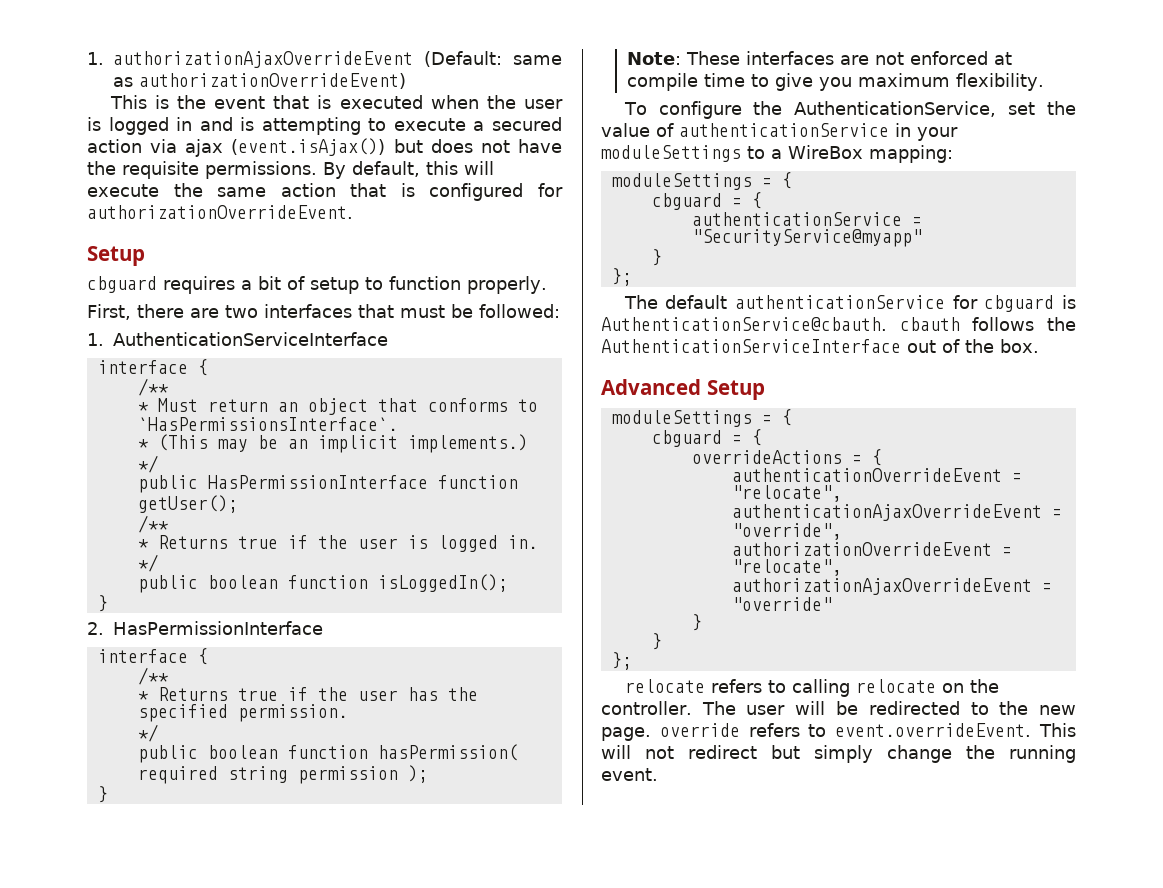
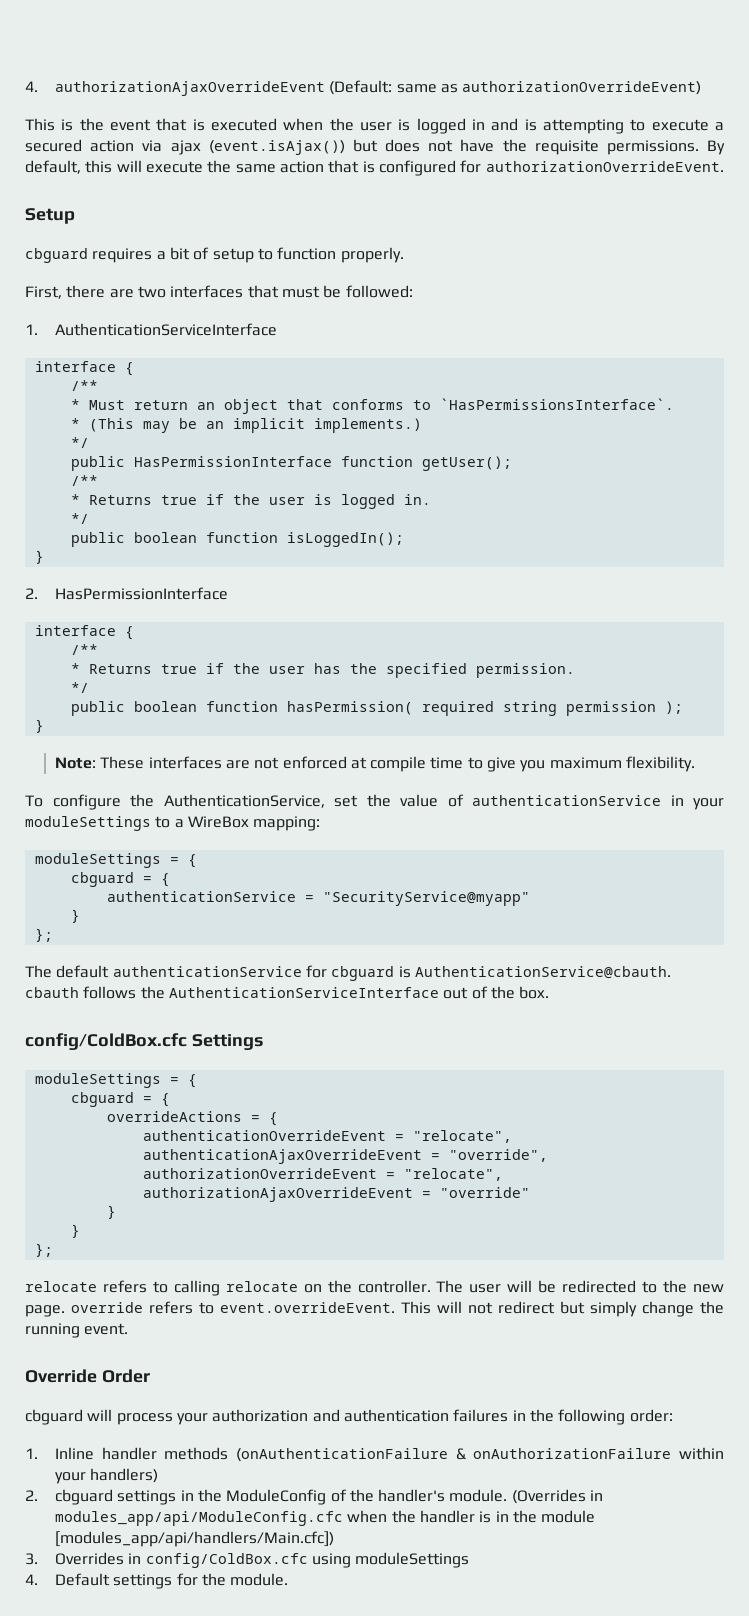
[87,52,104,65] 1. -> [25,81,38,92] 4.
[601,379,765,400] Advanced Setup -> [25,1033,263,1050] config/ColdBox.cfc Settings
(658, 774) none -> [25,1369,150,1383] [25,1409,673,1425] [25,1447,724,1462] [54,1468,159,1484] [25,1489,604,1505] [54,1510,596,1526] [54,1531,334,1547] [25,1552,470,1568] [25,1573,289,1589] // Override Order // cbguard will process your authorization and authentication failures in the following order: // 1. Inline handler methods (onAuthenticationFailure & onAuthorizationFailure within your handlers) // 2. cbguard settings in the ModuleConfig of the handler's module. (Overrides in modules_app/api/ModuleConfig.cfc when the handler is in the module [modules_app/api/handlers/Main.cfc]) // 3. Overrides in config/ColdBox.cfc using moduleSettings // 4. Default settings for the module.

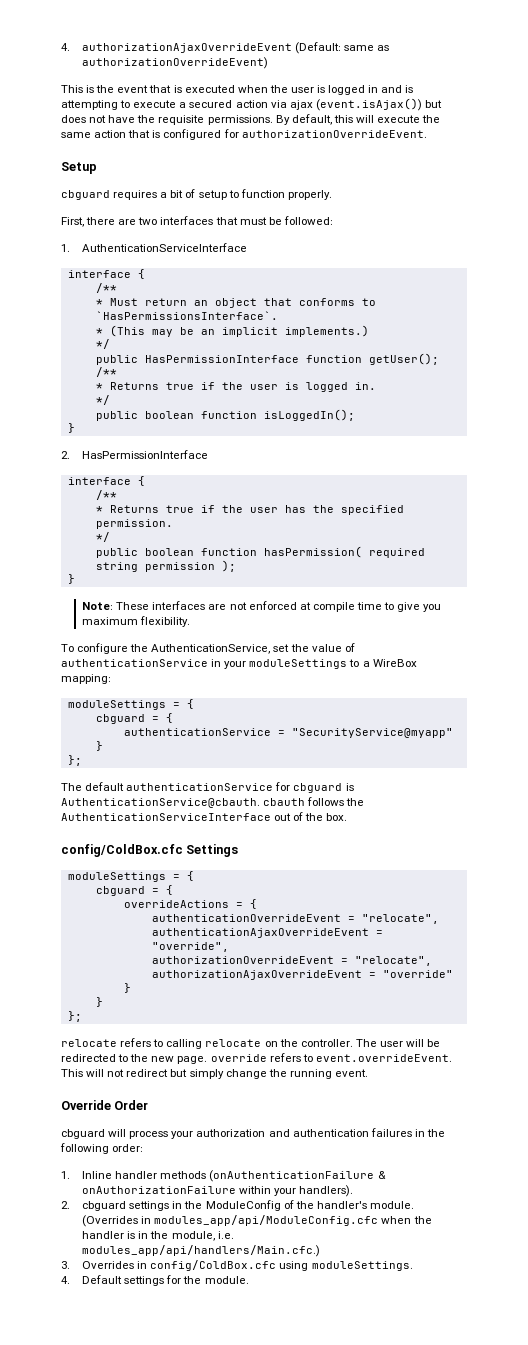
[90,1468,159,1483] handlers) -> [299,1185,354,1197] handlers).
[541,1510,596,1523] [54,1531,334,1547] module [modules_app/api/handlers/Main.cfc]) -> [171,1231,234,1241] [82,1245,321,1257] module, i.e. modules_app/api/handlers/Main.cfc.)
[355,1552,470,1568] moduleSettings -> [311,1261,413,1271] moduleSettings.

